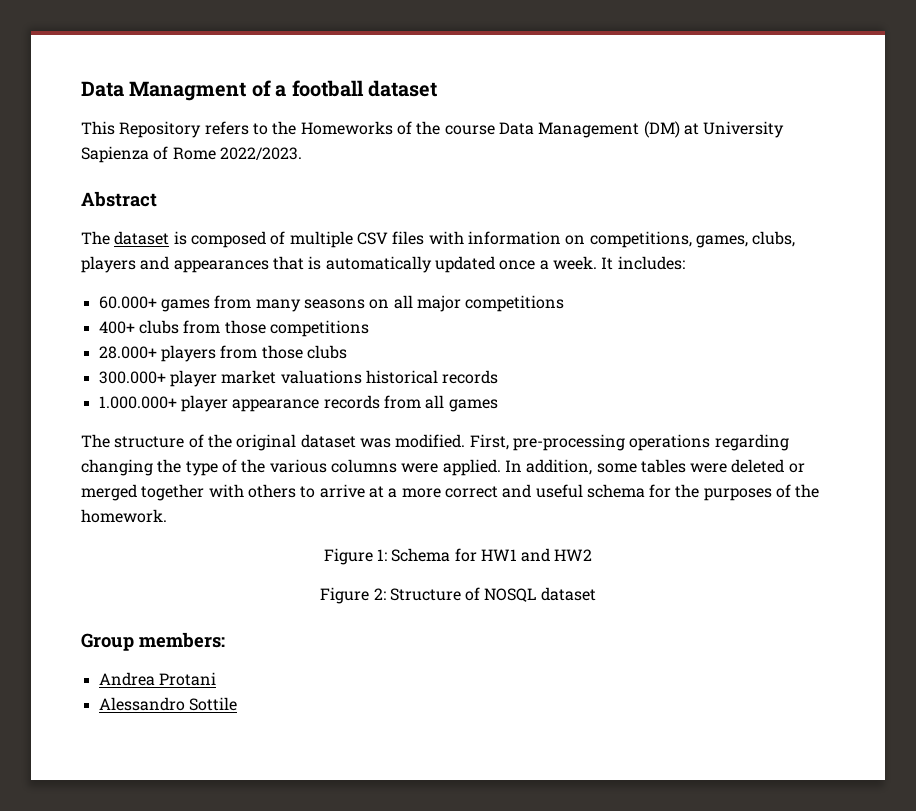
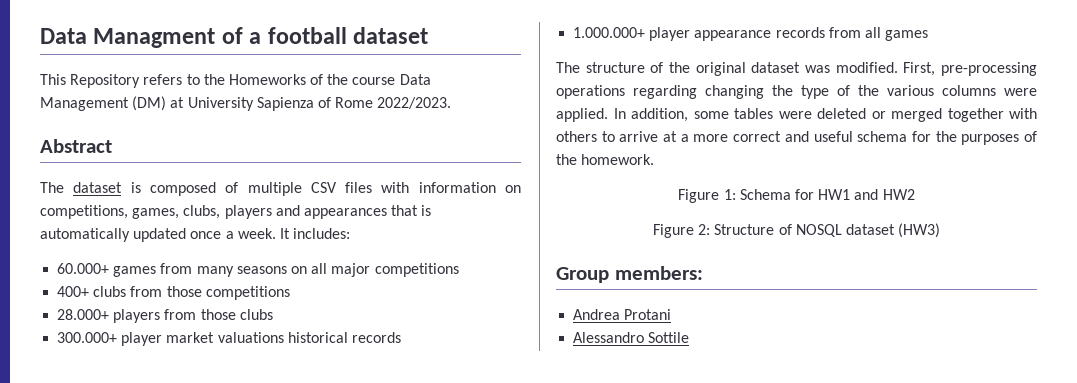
(596, 594) none -> [898,223,941,238] (HW3)

